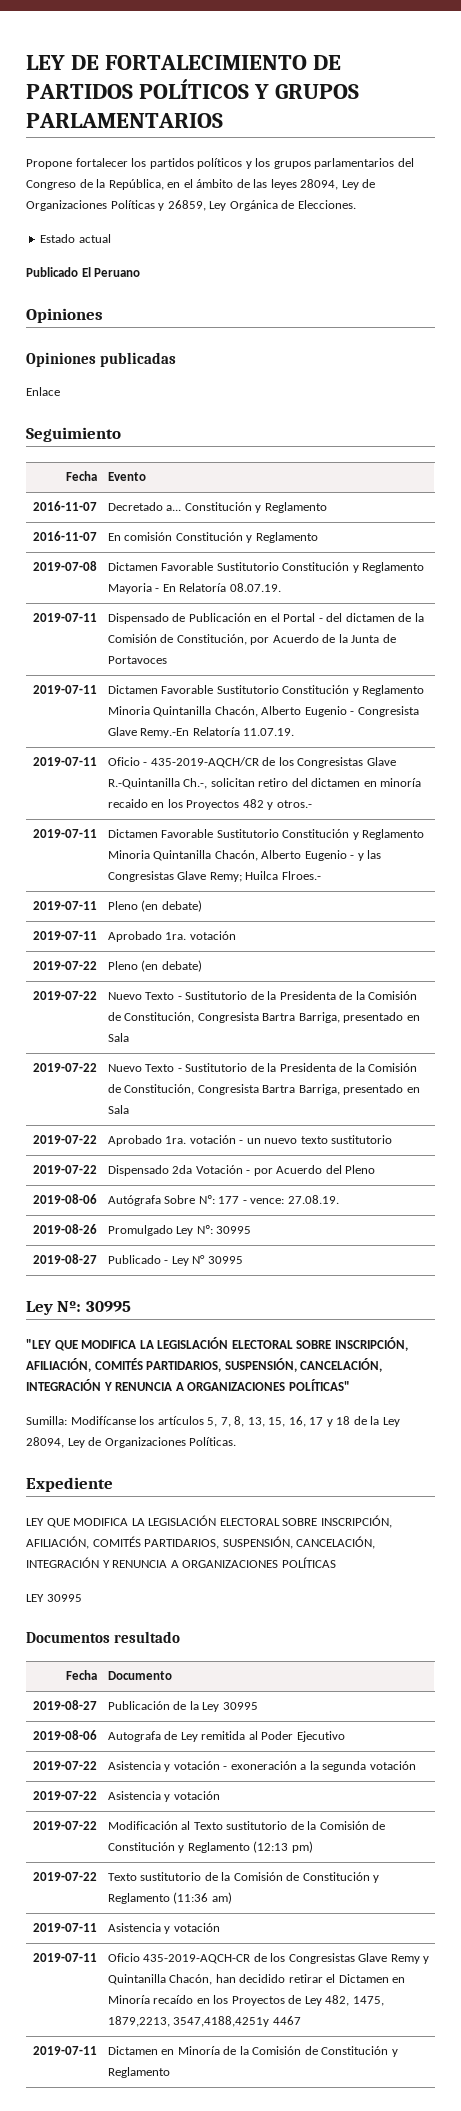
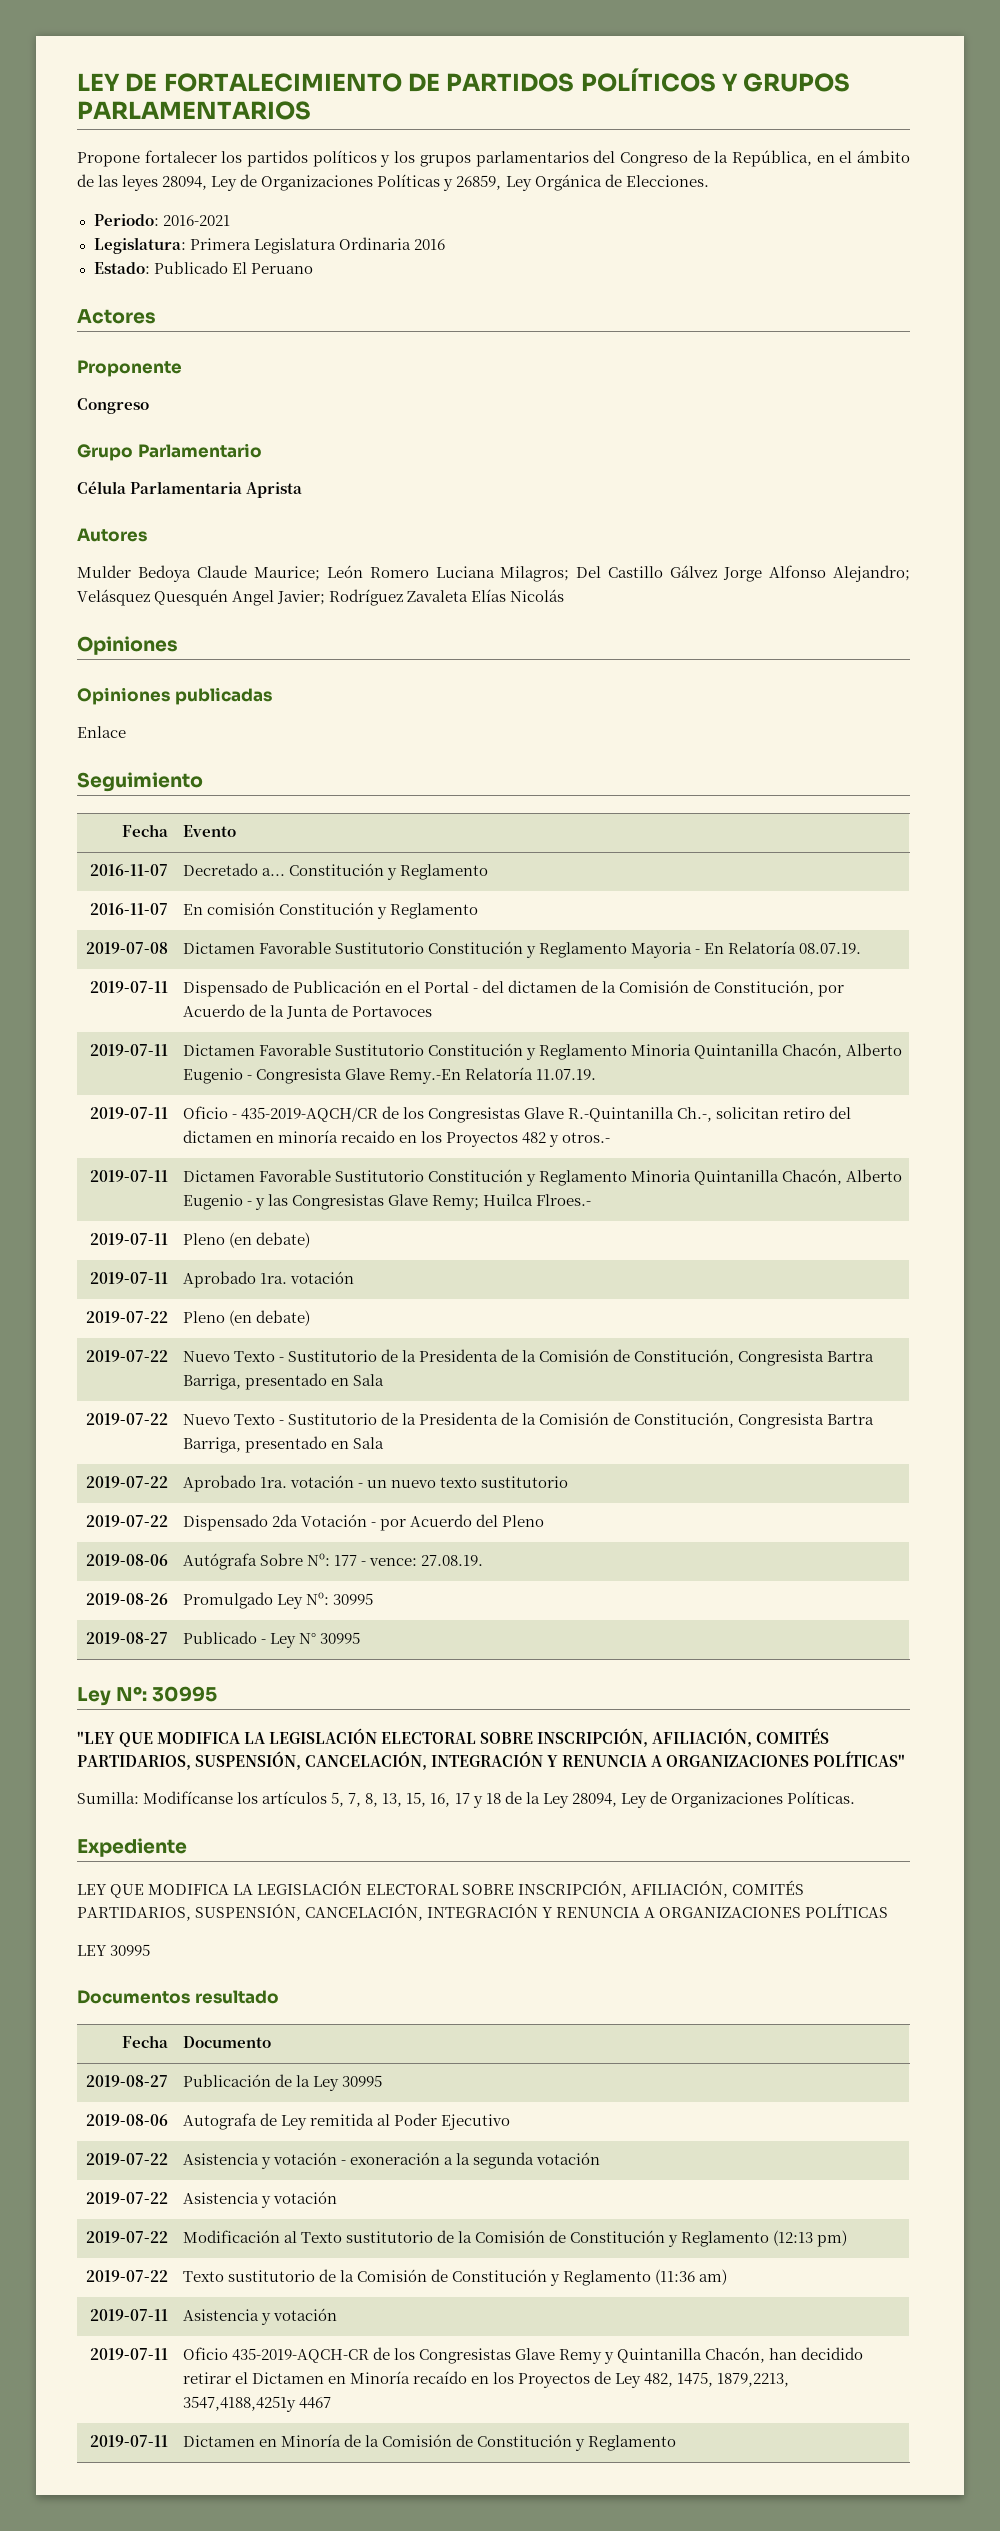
[40,234,111,243] [26,267,141,277] Estado actual // Publicado El Peruano -> [93,214,230,226] [93,237,445,254] [93,261,313,274] [77,309,156,324] [77,360,182,377] [77,398,149,414] [77,443,262,461] [77,481,303,498] [77,528,147,542] [77,565,910,582] [77,589,565,606] Periodo: 2016-2021 // Legislatura: Primera Legislatura Ordinaria 2016 // Estado: Publicado El Peruano // Actores // Proponente // Congreso // Grupo Parlamentario // Célula Parlamentaria Aprista // Autores // Mulder Bedoya Claude Maurice; León Romero Luciana Milagros; Del Castillo Gálvez Jorge Alfonso Alejandro; Velásquez Quesquén Angel Javier; Rodríguez Zavaleta Elías Nicolás

